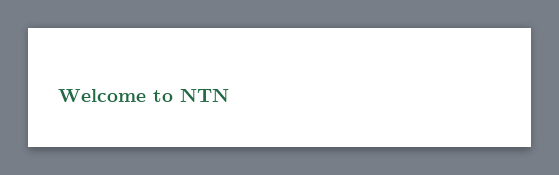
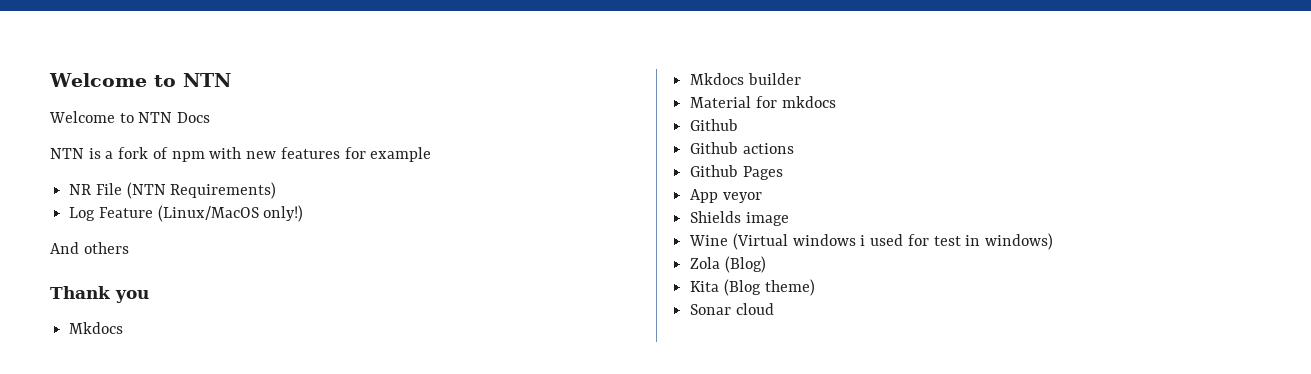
[58,89,229,102] Welcome to NTN -> [49,73,231,87] [49,111,211,123] [50,147,432,162] [69,182,277,199] [69,205,304,222] [50,242,129,254] [50,286,149,303] [69,322,124,334] [690,73,801,85] [690,96,836,108] [690,119,739,131] [690,142,794,154] [690,165,783,180] [690,189,762,203] [690,211,789,226] [689,233,1054,250] [690,256,766,273] [690,279,815,296] [690,303,774,315] Welcome to NTN // Welcome to NTN Docs // NTN is a fork of npm with new features for example // NR File (NTN Requirements) // Log Feature (Linux/MacOS only!) // And others // Thank you // Mkdocs // Mkdocs builder // Material for mkdocs // Github // Github actions // Github Pages // App veyor // Shields image // Wine (Virtual windows i used for test in windows) // Zola (Blog) // Kita (Blog theme) // Sonar cloud

